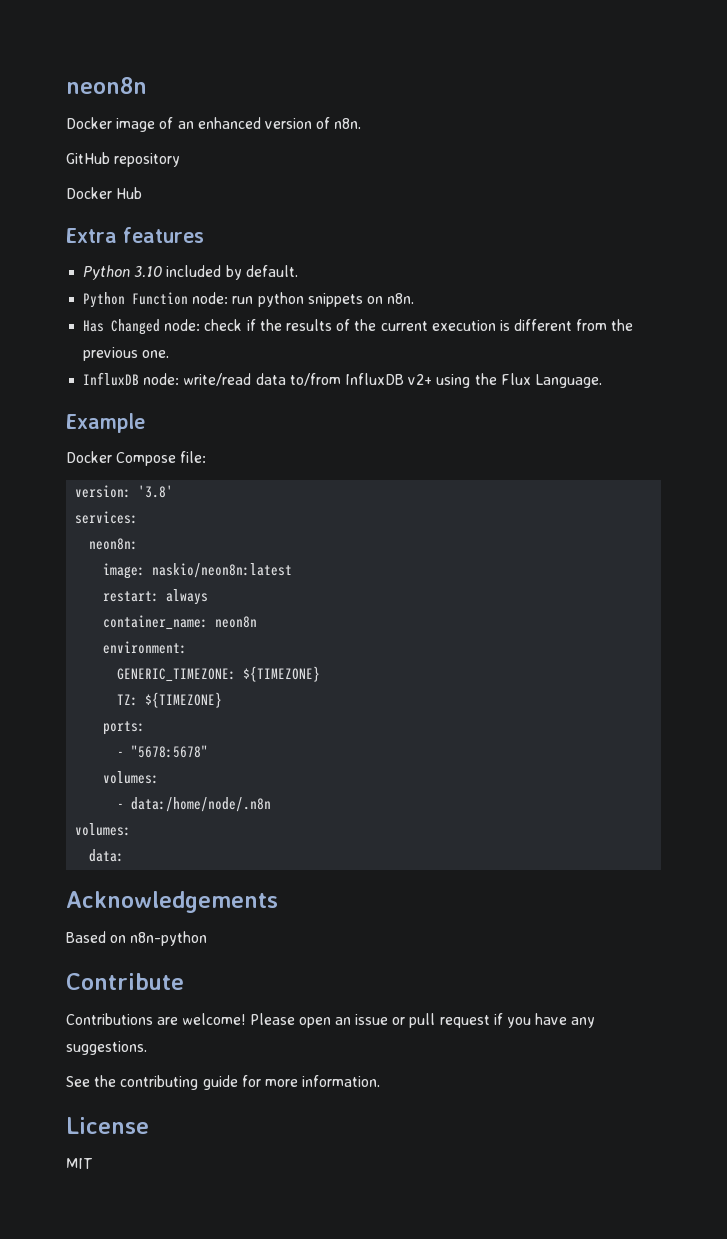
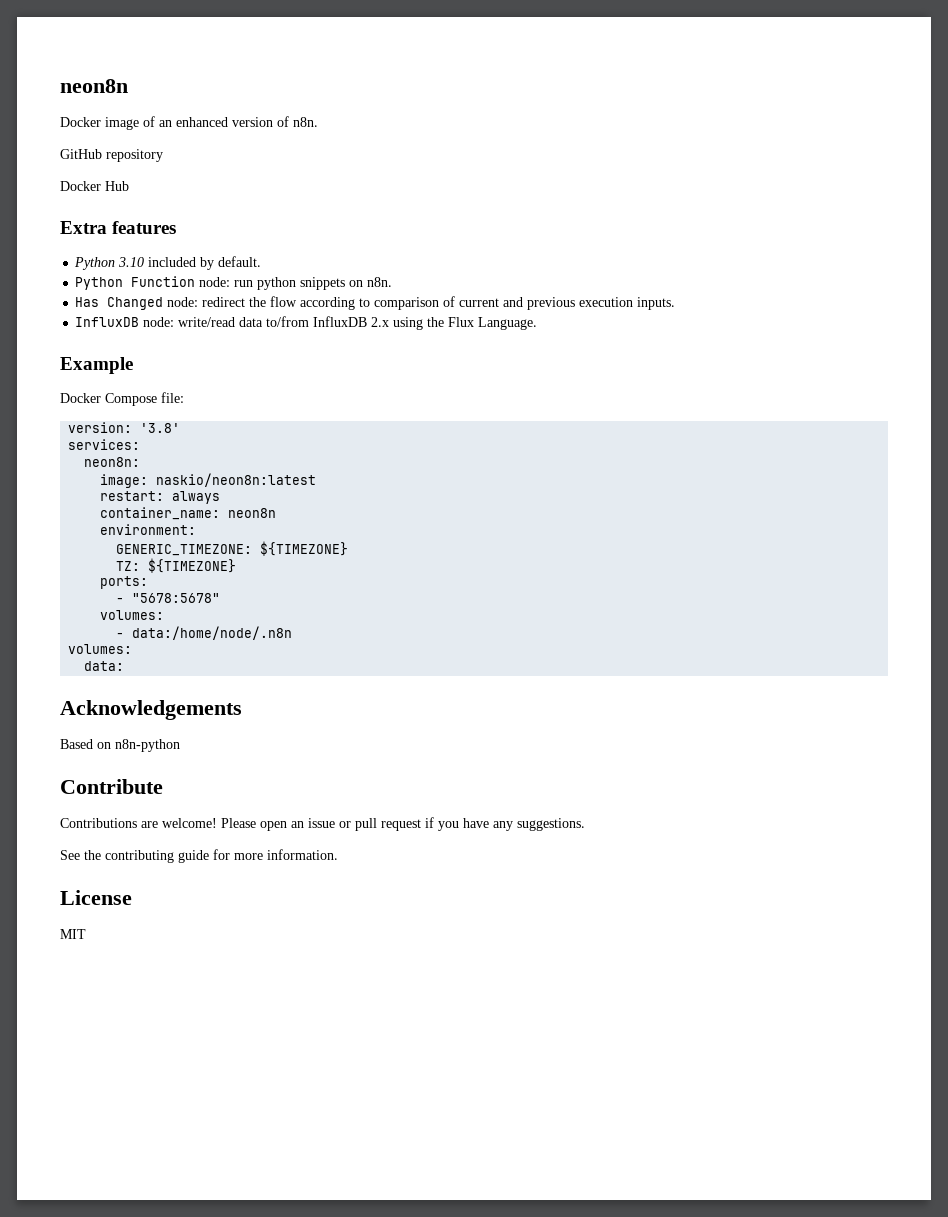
[204,319,634,331] [83,347,170,361] check if the results of the current execution is different from the previous one. -> [202,296,676,310] redirect the flow according to comparison of current and previous execution inputs.
[408,374,433,385] v2+ -> [371,317,390,327] 2.x

